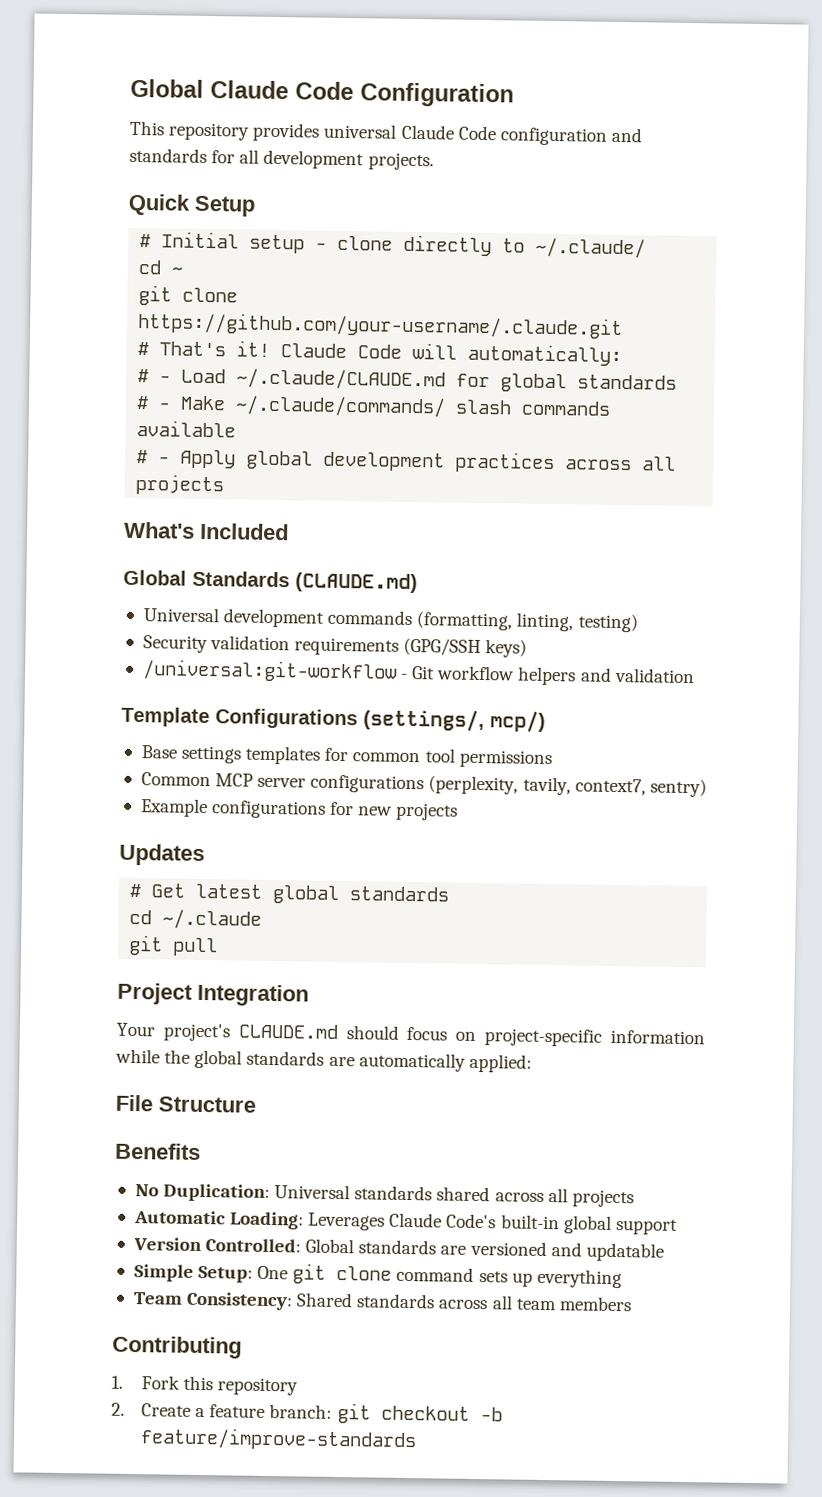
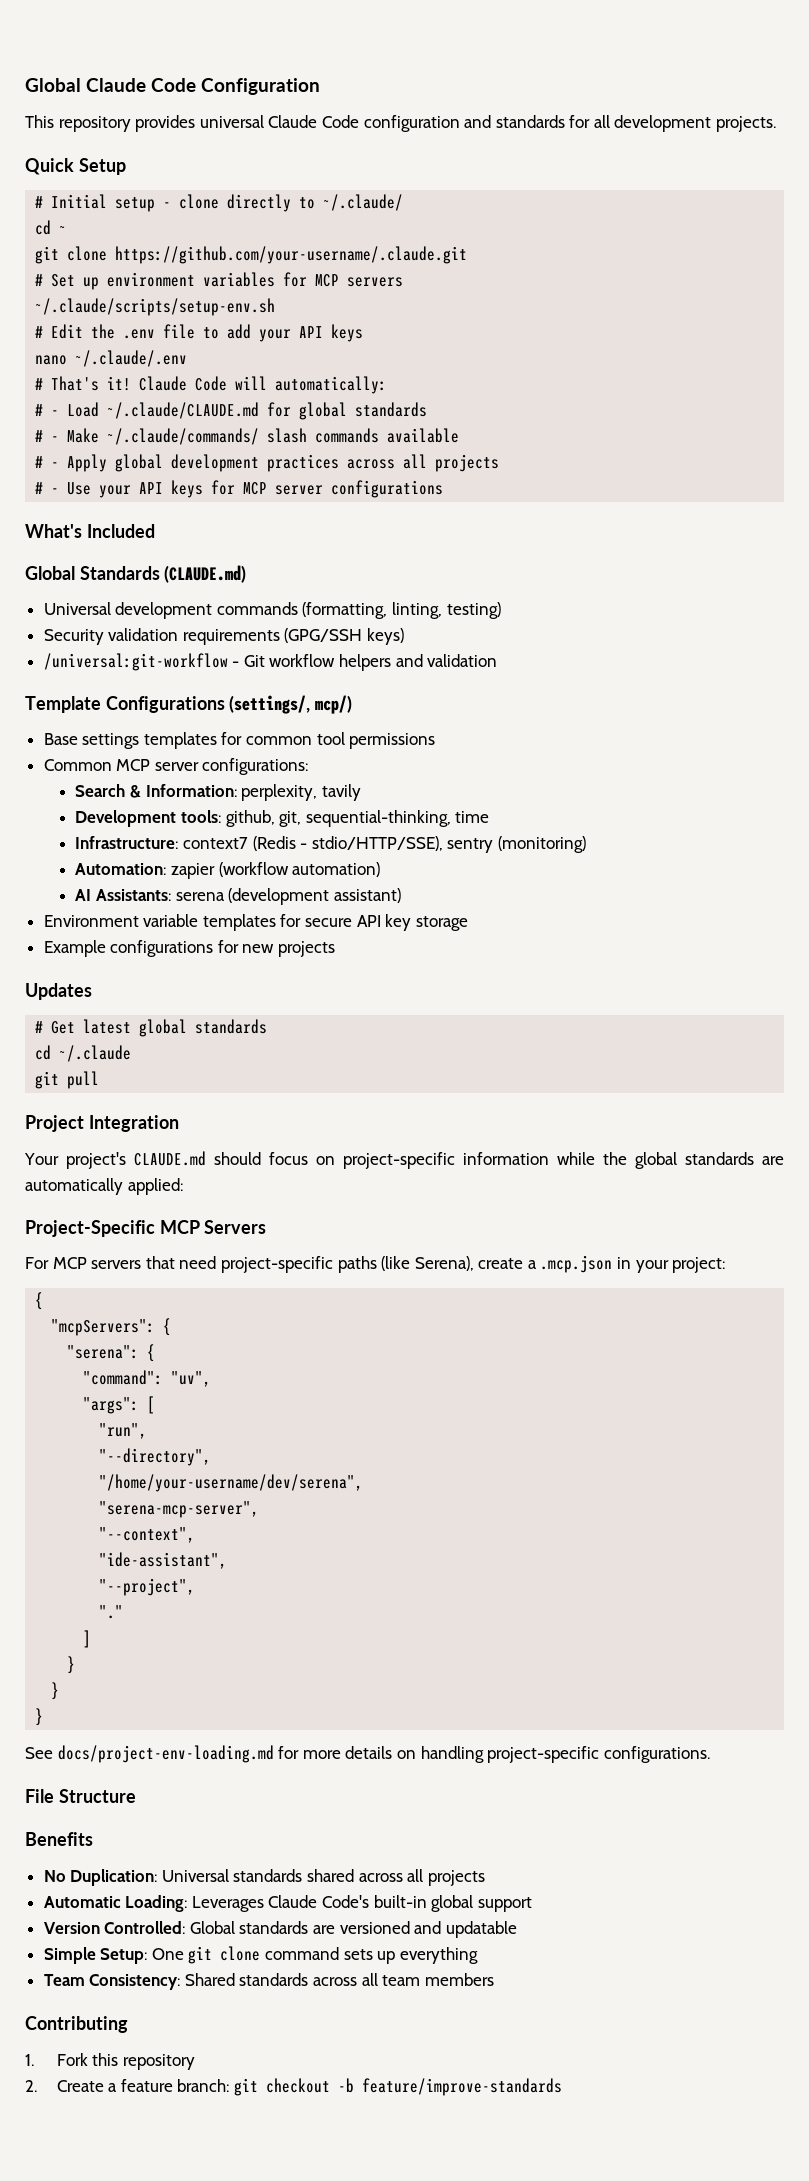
(624, 326) none -> [35,272,404,290] [35,298,276,316] [35,324,364,342] [35,350,188,367] // # Set up environment variables for MCP servers // ~/.claude/scripts/setup-env.sh // # Edit the .env file to add your API keys // nano ~/.claude/.env
(225, 484) none -> [35,480,444,498] // # - Use your API keys for MCP server configurations
[310,774,707,798] configurations (perplexity, tavily, context7, sentry) -> [202,758,309,775] [75,784,361,801] [75,810,490,827] [75,836,586,853] [75,862,381,879] [75,888,401,905] [43,914,468,931] configurations: // Search & Information: perplexity, tavily // Development tools: github, git, sequential-thinking, time // Infrastructure: context7 (Redis - stdio/HTTP/SSE), sentry (monitoring) // Automation: zapier (workflow automation) // AI Assistants: serena (development assistant) // Environment variable templates for secure API key storage
(532, 1063) none -> [25,1220,267,1237] [25,1255,726,1273] [35,1292,44,1310] [51,1318,172,1336] [67,1344,156,1362] [83,1370,212,1387] [83,1396,156,1414] [99,1423,148,1439] [99,1448,212,1466] [99,1474,364,1492] [99,1501,260,1518] [99,1527,196,1543] [99,1552,228,1569] [99,1578,196,1596] [99,1605,124,1619] [83,1630,92,1648] [67,1656,76,1674] [51,1682,60,1700] [35,1708,44,1726] [25,1745,710,1763] // Project-Specific MCP Servers // For MCP servers that need project-specific paths (like Serena), create a .mcp.json in your project: // { // "mcpServers": { // "serena": { // "command": "uv", // "args": [ // "run", // "--directory", // "/home/your-username/dev/serena", // "serena-mcp-server", // "--context", // "ide-assistant", // "--project", // "." // ] // } // } // } // See docs/project-env-loading.md for more details on handling project-specific configurations.

